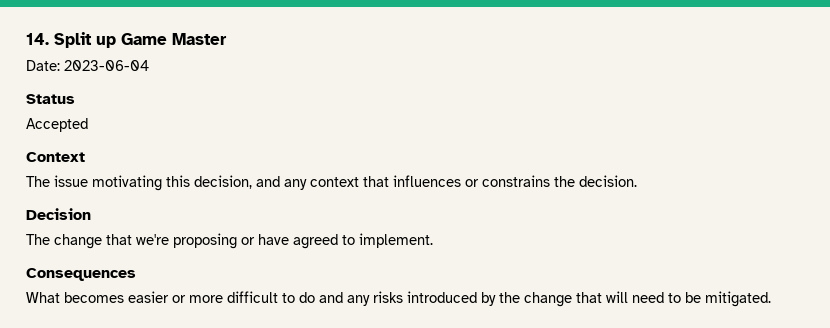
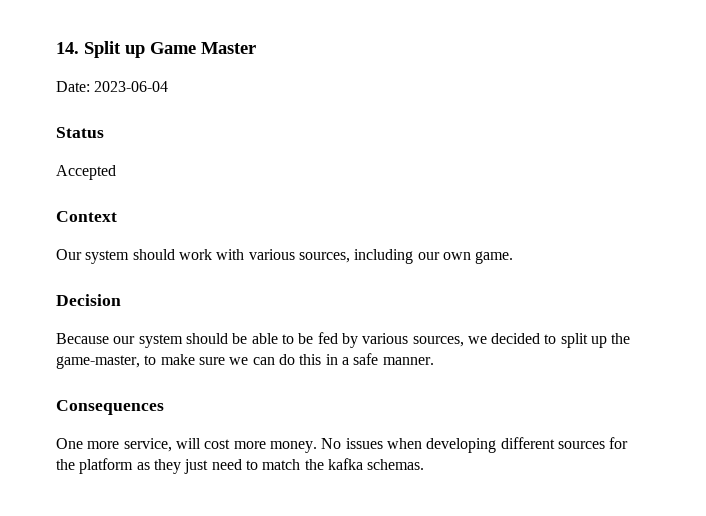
[26,175,637,191] [26,208,91,220] [26,233,433,249] [26,268,136,281] [26,291,771,307] The issue motivating this decision, and any context that influences or constrains the decision. // Decision // The change that we're proposing or have agreed to implement. // Consequences // What becomes easier or more difficult to do and any risks introduced by the change that will need to be mitigated. -> [56,249,514,264] [56,294,121,306] [56,332,631,348] [56,353,434,369] [56,400,164,415] [56,437,629,453] [56,458,425,474] Our system should work with various sources, including our own game. // Decision // Because our system should be able to be fed by various sources, we decided to split up the game-master, to make sure we can do this in a safe manner. // Consequences // One more service, will cost more money. No issues when developing different sources for the platform as they just need to match the kafka schemas.

